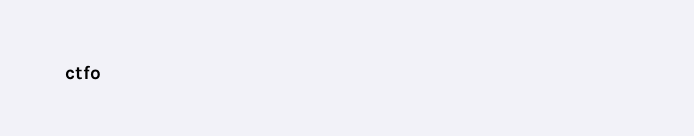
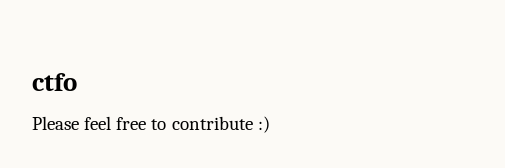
(101, 72) none -> [32,116,270,133] // Please feel free to contribute :)

